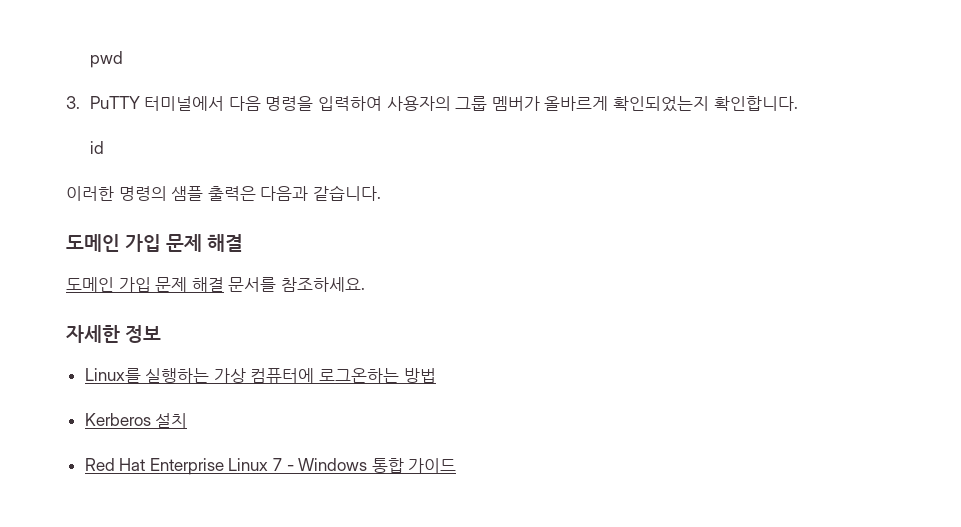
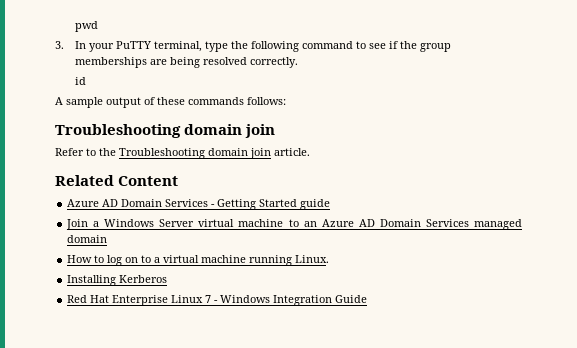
[89,96,798,112] [89,141,104,154] [66,185,381,201] [66,234,243,252] [66,277,365,292] [66,325,161,343] [84,368,436,383] PuTTY 터미널에서 다음 명령을 입력하여 사용자의 그룹 멤버가 올바르게 확인되었는지 확인합니다. // id // 이러한 명령의 샘플 출력은 다음과 같습니다. // 도메인 가입 문제 해결 // 도메인 가입 문제 해결 문서를 참조하세요. // 자세한 정보 // Linux를 실행하는 가상 컴퓨터에 로그온하는 방법 // -> [75,41,452,52] [75,57,299,68] [75,77,87,85] [55,97,286,108] [55,124,276,138] [55,148,310,159] [55,175,179,186] [67,199,331,210] [66,219,522,230] [67,235,108,243] [67,255,330,266] [67,275,117,286] In your PuTTY terminal, type the following command to see if the group memberships are being resolved correctly. // id // A sample output of these commands follows: // Troubleshooting domain join // Refer to the Troubleshooting domain join article. // Related Content // Azure AD Domain Services - Getting Started guide // Join a Windows Server virtual machine to an Azure AD Domain Services managed domain // How to log on to a virtual machine running Linux. // Installing
[155,413,188,428] 설치 -> (168, 279) none
[371,458,457,473] 통합 가이드 -> [273,295,368,306] Integration Guide

